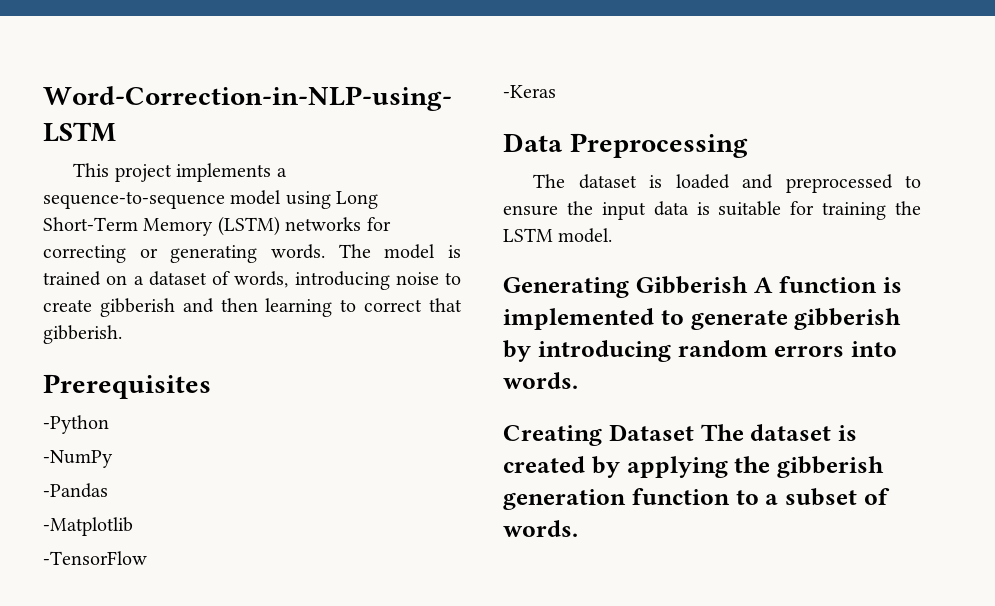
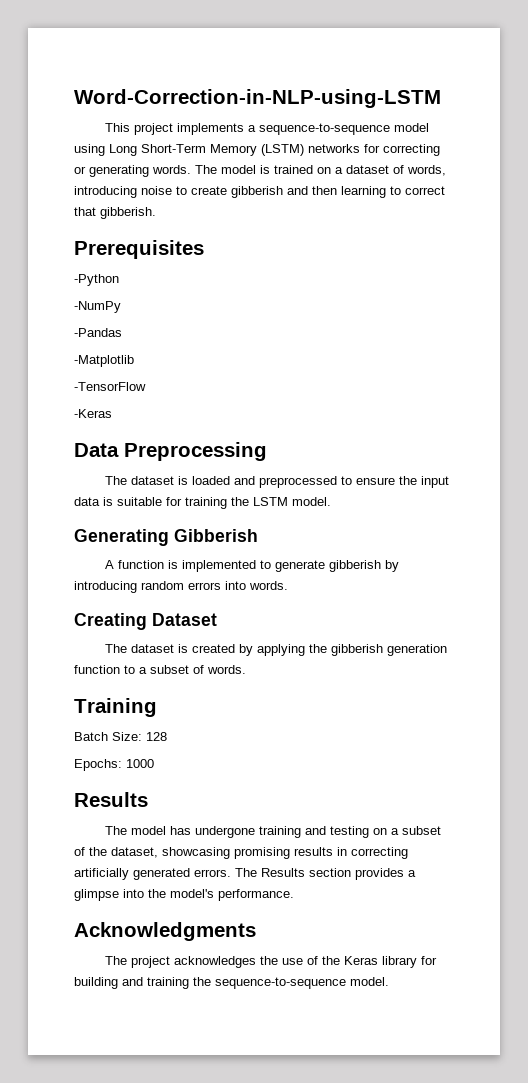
(748, 285) none -> (258, 535) //
(694, 432) none -> (217, 619) //
(578, 528) none -> [74,698,157,717] [74,732,167,741] [74,759,154,771] [74,792,148,807] [105,826,442,838] [74,847,408,859] [74,868,416,880] [74,889,294,901] [74,922,256,941] [105,956,438,968] [74,977,389,989] // Training // Batch Size: 128 // Epochs: 1000 // Results // The model has undergone training and testing on a subset of the dataset, showcasing promising results in correcting artificially generated errors. The Results section provides a glimpse into the model's performance. // Acknowledgments // The project acknowledges the use of the Keras library for building and training the sequence-to-sequence model.

